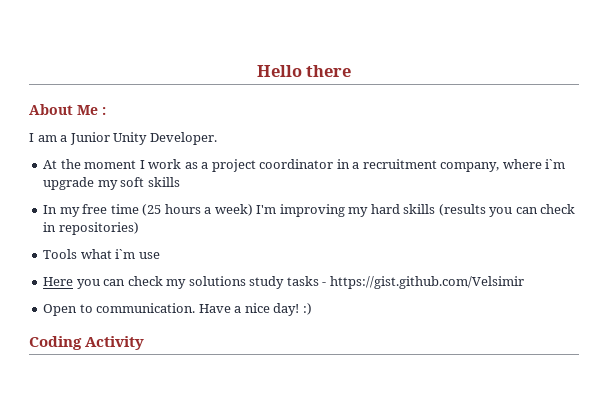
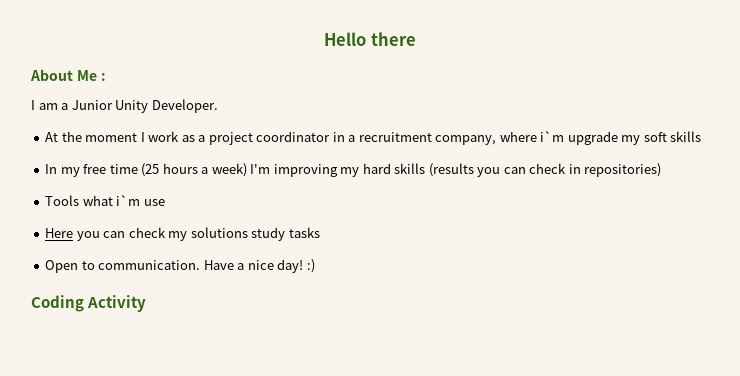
[322,276,524,289] - https://gist.github.com/Velsimir -> (320, 232) none

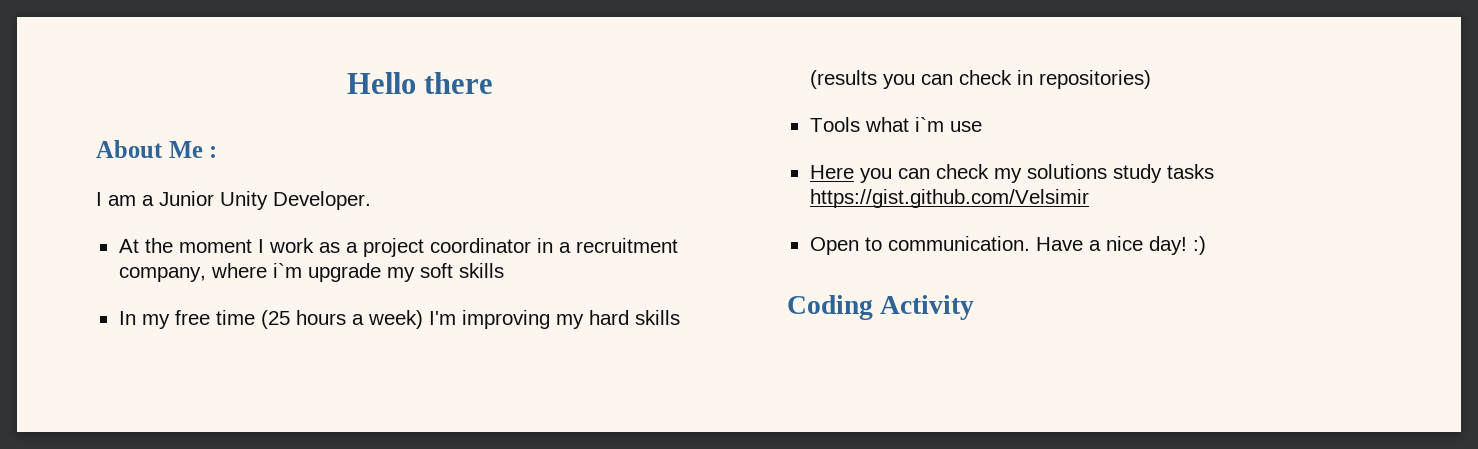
(320, 232) none -> [809,189,1089,208] https://gist.github.com/Velsimir

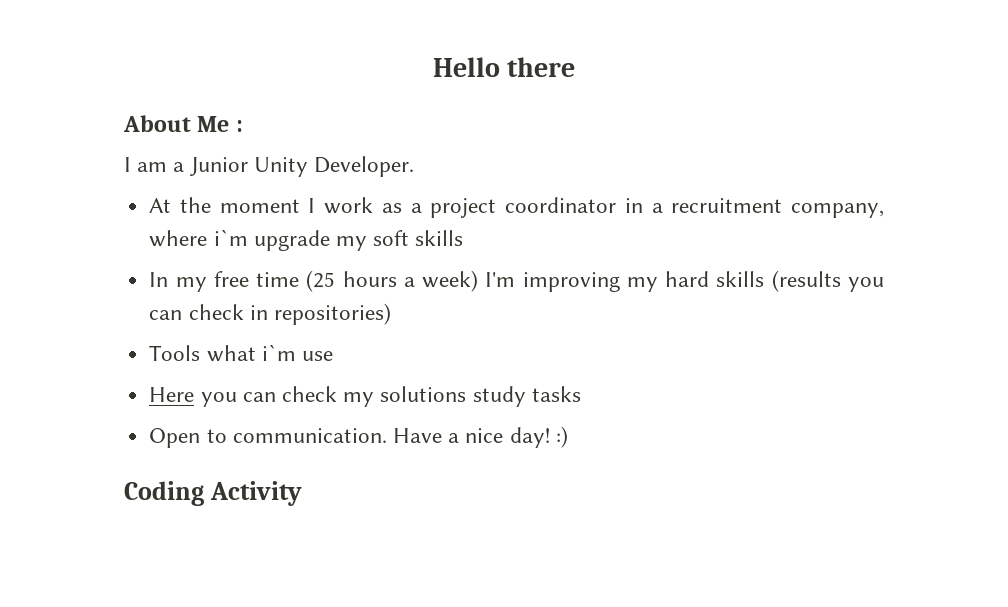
[809,189,1089,208] https://gist.github.com/Velsimir -> (581, 394) none

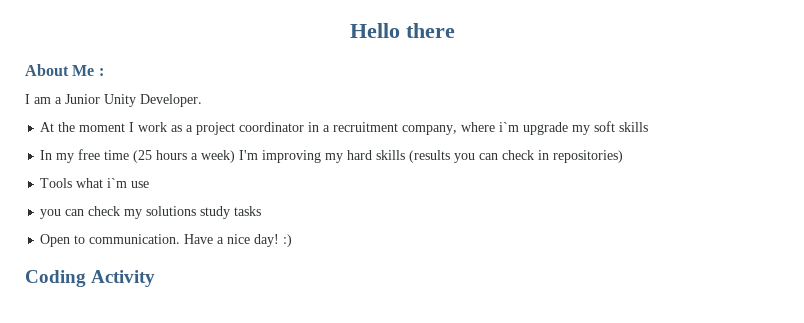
[149,387,195,402] Here -> (150, 184) none

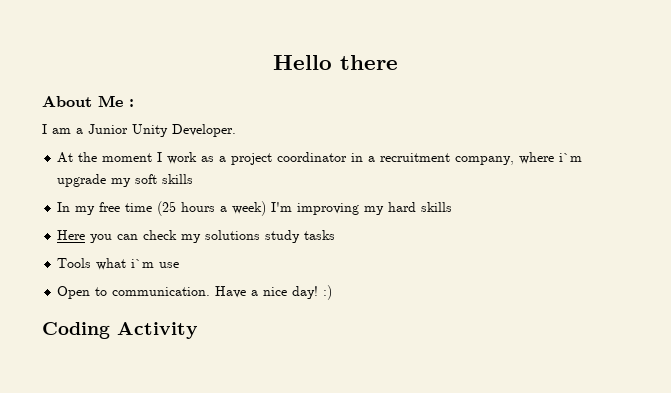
[409,150,624,163] [40,178,150,188] (results you can check in repositories) // Tools what i`m use // -> [57,230,86,240] // Here
(262, 211) none -> [57,258,180,270] // Tools what i`m use

